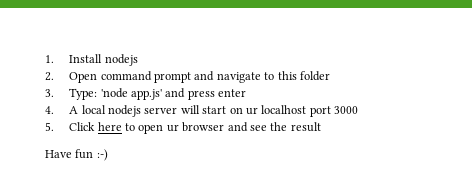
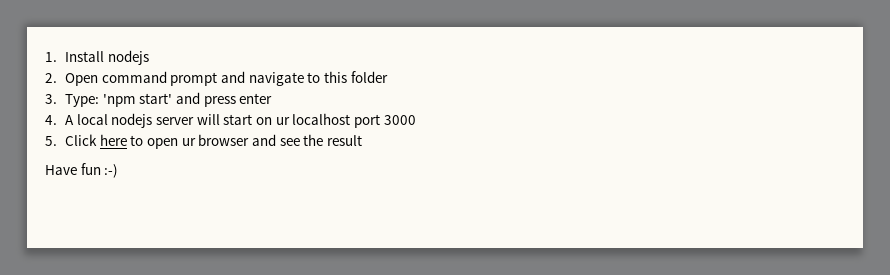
[100,88,163,100] 'node app.js' -> [102,93,173,107] 'npm start'

